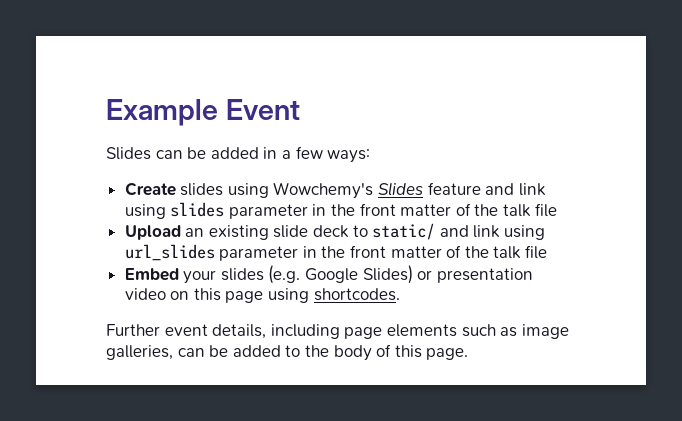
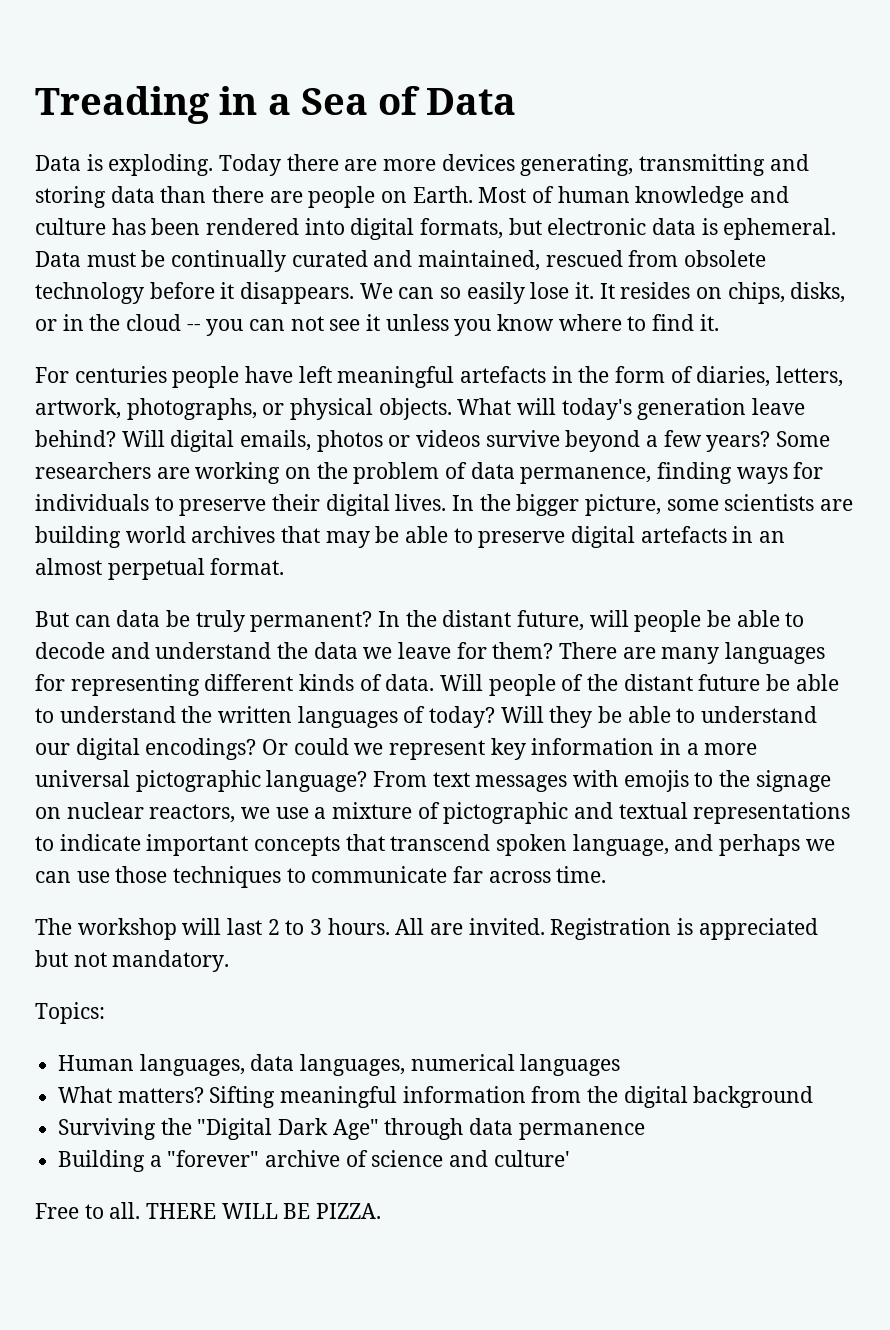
[106,99,300,126] [106,146,371,163] [124,182,546,199] [124,202,557,219] [124,223,546,240] [124,244,548,261] [124,265,533,284] [124,288,400,303] [106,324,569,339] [106,344,469,361] Example Event // Slides can be added in a few ways: // Create slides using Wowchemy's Slides feature and link using slides parameter in the front matter of the talk file // Upload an existing slide deck to static/ and link using url_slides parameter in the front matter of the talk file // Embed your slides (e.g. Google Slides) or presentation video on this page using shortcodes. // Further event details, including page elements such as image galleries, can be added to the body of this page. -> [35,86,517,124] [35,154,809,176] [35,186,790,208] [35,218,837,240] [35,250,767,272] [35,282,846,304] [35,314,719,336] [35,366,844,388] [35,398,806,420] [35,430,831,452] [35,462,824,484] [35,494,854,516] [35,526,786,548] [35,558,285,580] [35,610,805,632] [35,642,826,664] [35,674,839,696] [35,706,818,728] [35,738,758,760] [35,770,831,792] [35,802,851,824] [35,834,835,856] [35,866,607,888] [35,918,818,940] [35,950,230,972] [35,1002,105,1024] [58,1054,621,1076] [58,1086,814,1108] [58,1118,645,1140] [58,1150,570,1172] [35,1202,382,1219] Treading in a Sea of Data // Data is exploding. Today there are more devices generating, transmitting and storing data than there are people on Earth. Most of human knowledge and culture has been rendered into digital formats, but electronic data is ephemeral. Data must be continually curated and maintained, rescued from obsolete technology before it disappears. We can so easily lose it. It resides on chips, disks, or in the cloud -- you can not see it unless you know where to find it. // For centuries people have left meaningful artefacts in the form of diaries, letters, artwork, photographs, or physical objects. What will today's generation leave behind? Will digital emails, photos or videos survive beyond a few years? Some researchers are working on the problem of data permanence, finding ways for individuals to preserve their digital lives. In the bigger picture, some scientists are building world archives that may be able to preserve digital artefacts in an almost perpetual format. // But can data be truly permanent? In the distant future, will people be able to decode and understand the data we leave for them? There are many languages for representing different kinds of data. Will people of the distant future be able to understand the written languages of today? Will they be able to understand our digital encodings? Or could we represent key information in a more universal pictographic language? From text messages with emojis to the signage on nuclear reactors, we use a mixture of pictographic and textual representations to indicate important concepts that transcend spoken language, and perhaps we can use those techniques to communicate far across time. // The workshop will last 2 to 3 hours. All are invited. Registration is appreciated but not mandatory. // Topics: // Human languages, data languages, numerical languages // What matters? Sifting meaningful information from the digital background // Surviving the "Digital Dark Age" through data permanence // Building a "forever" archive of science and culture' // Free to all. THERE WILL BE PIZZA.

